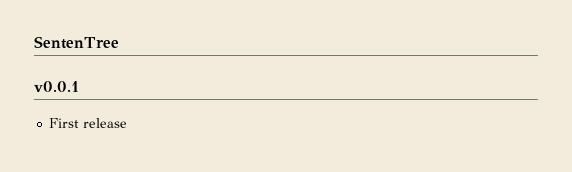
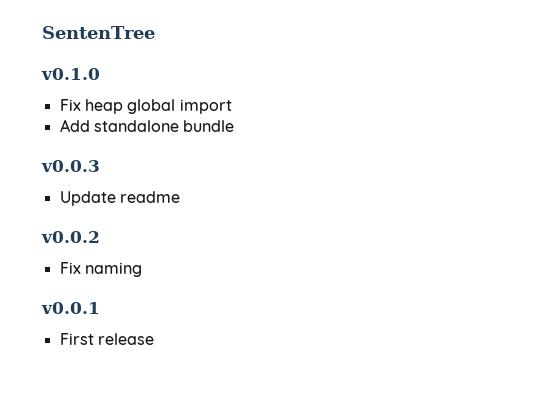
(119, 42) none -> [41,68,100,80] [59,99,232,114] [59,119,235,132] [41,160,100,172] [59,191,180,206] [41,231,100,243] [59,262,142,277] // v0.1.0 // Fix heap global import // Add standalone bundle // v0.0.3 // Update readme // v0.0.2 // Fix naming

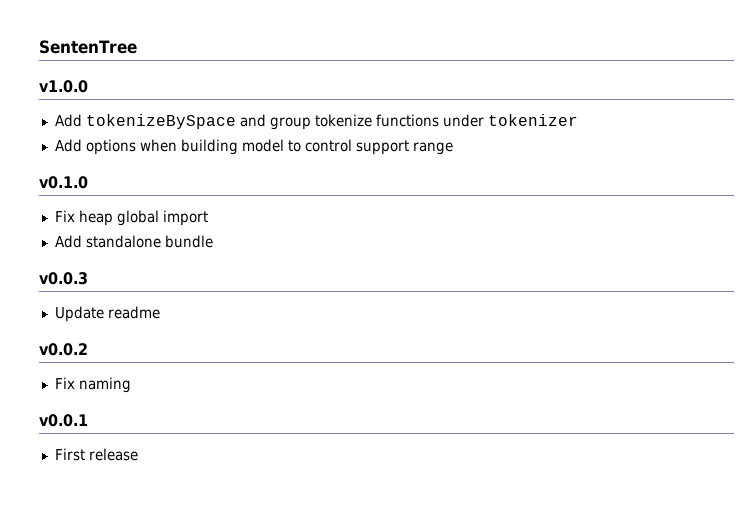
(155, 32) none -> [39,80,88,93] [54,114,578,130] [54,139,453,155] // v1.0.0 // Add tokenizeBySpace and group tokenize functions under tokenizer // Add options when building model to control support range

